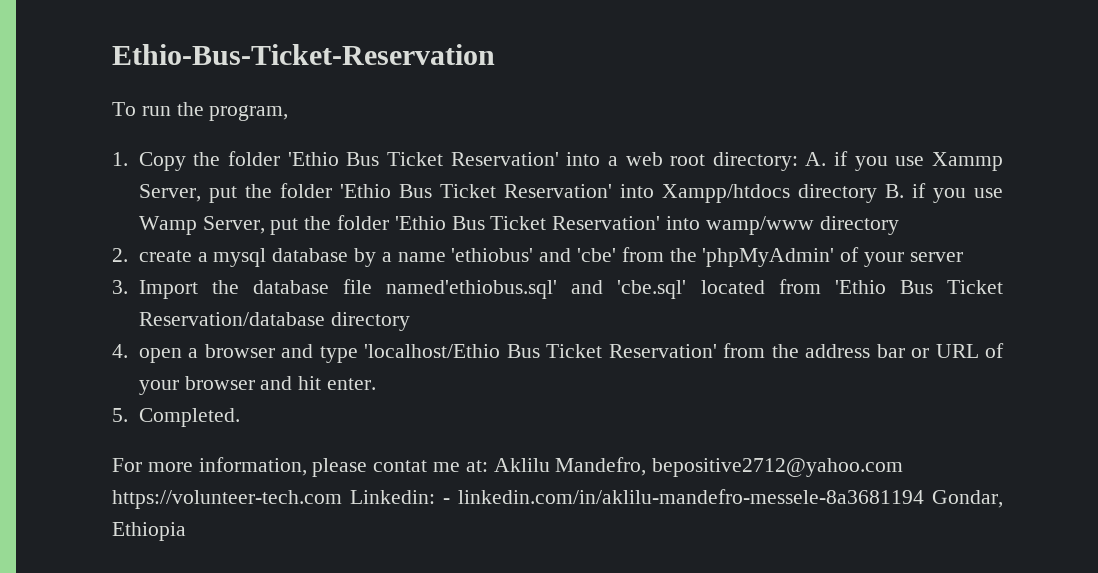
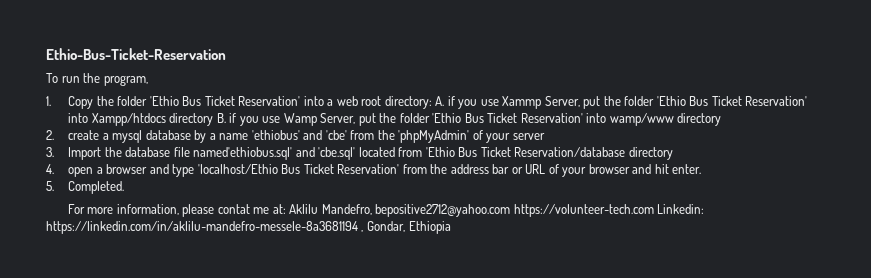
[443,489,924,504] - linkedin.com/in/aklilu-mandefro-messele-8a3681194 -> [46,221,364,234] https://linkedin.com/in/aklilu-mandefro-messele-8a3681194 ,

